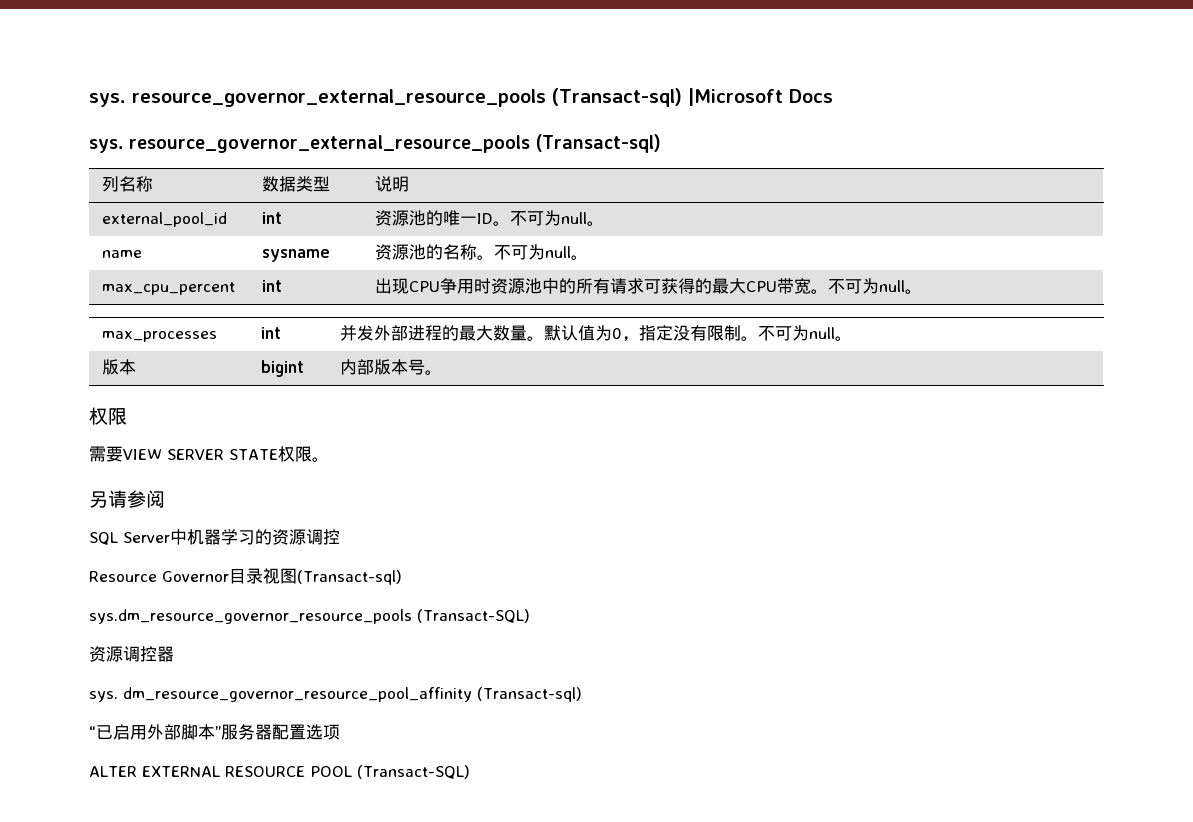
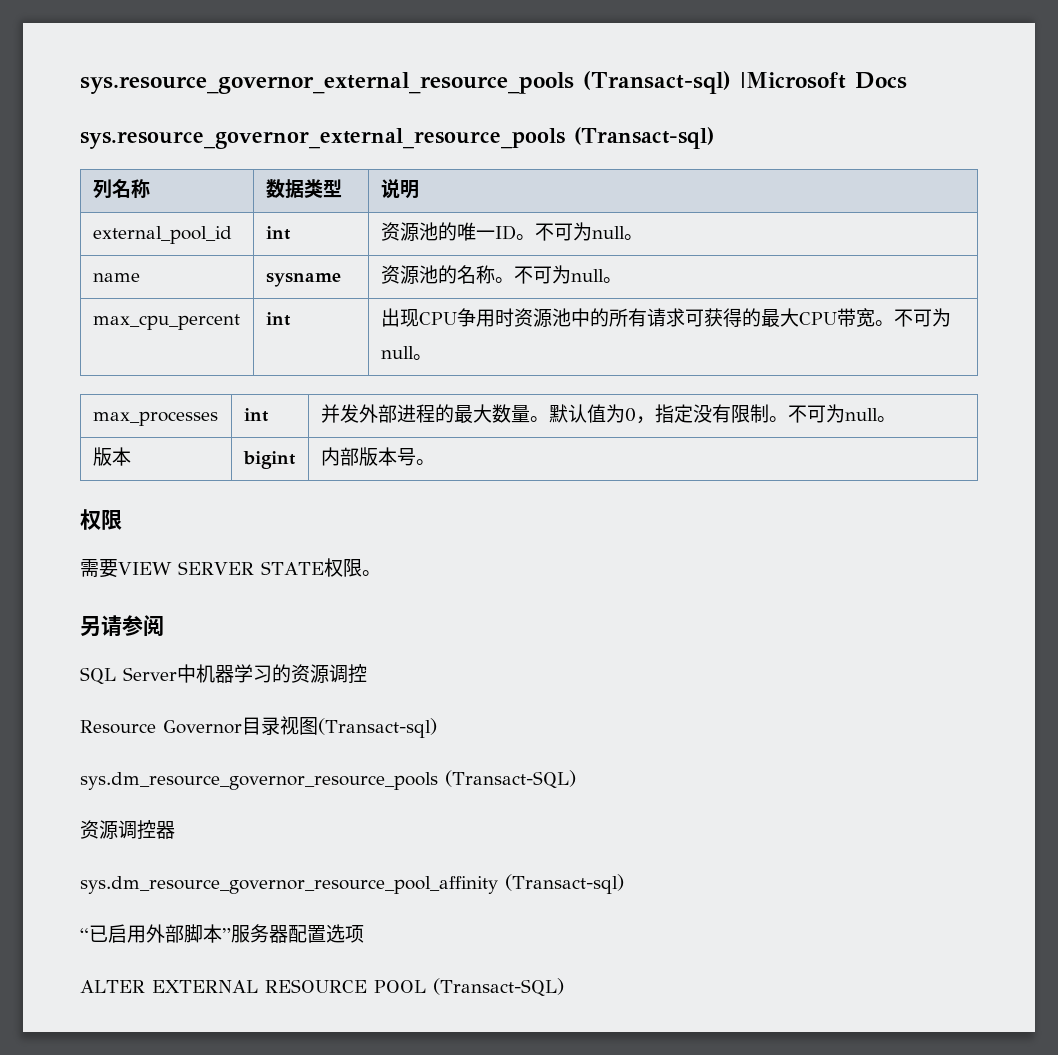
[89,89,546,107] sys. resource_governor_external_resource_pools -> [80,72,574,94] sys.resource_governor_external_resource_pools
[89,135,530,153] sys. resource_governor_external_resource_pools -> [80,128,565,149] sys.resource_governor_external_resource_pools
[89,687,472,702] sys. dm_resource_governor_resource_pool_affinity -> [80,876,498,894] sys.dm_resource_governor_resource_pool_affinity

